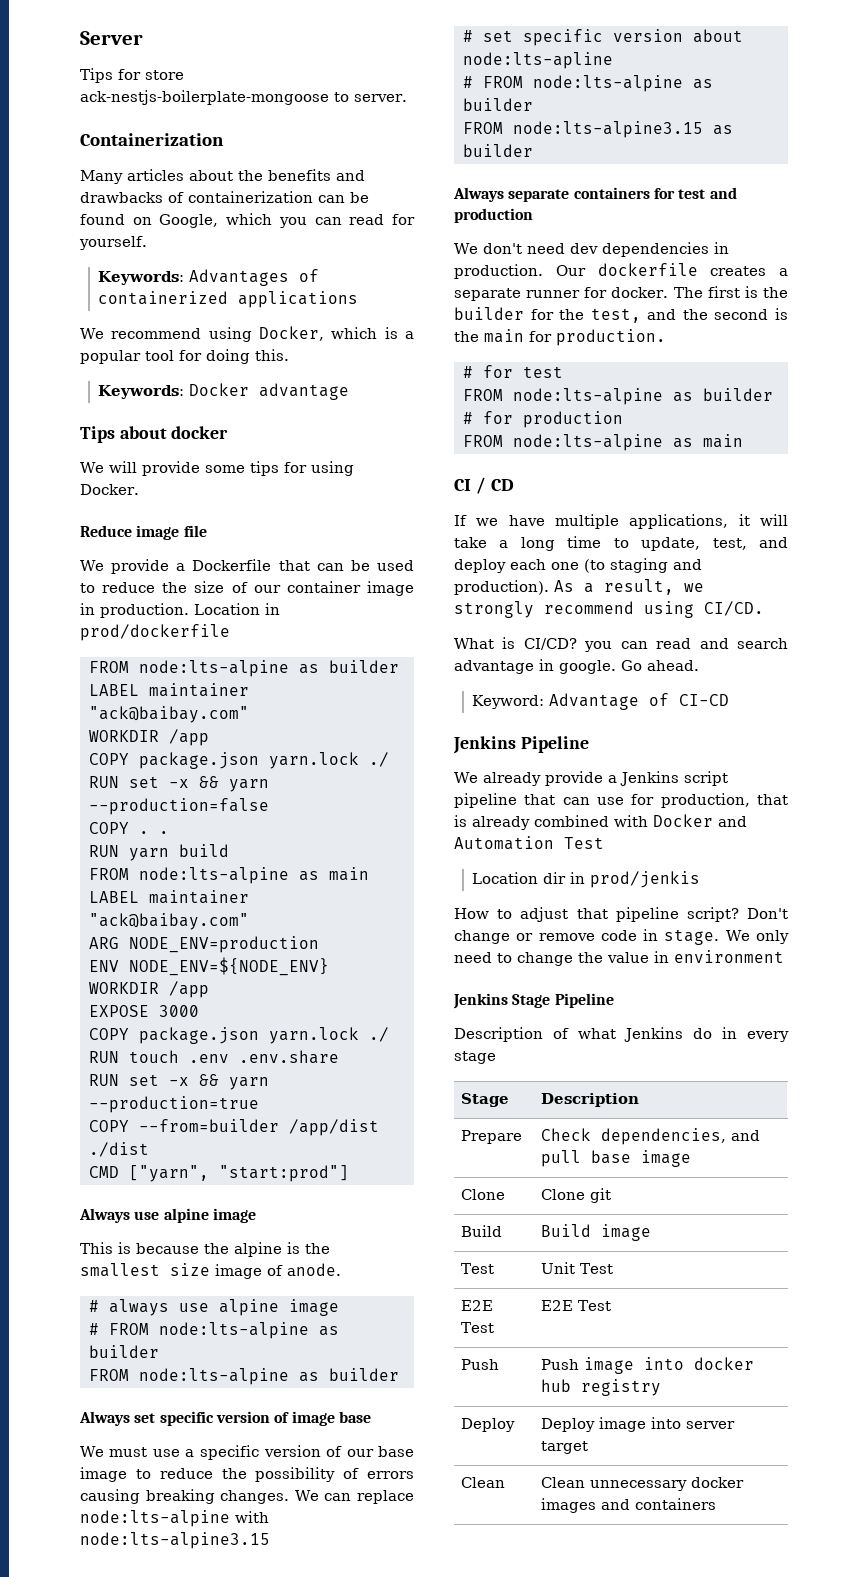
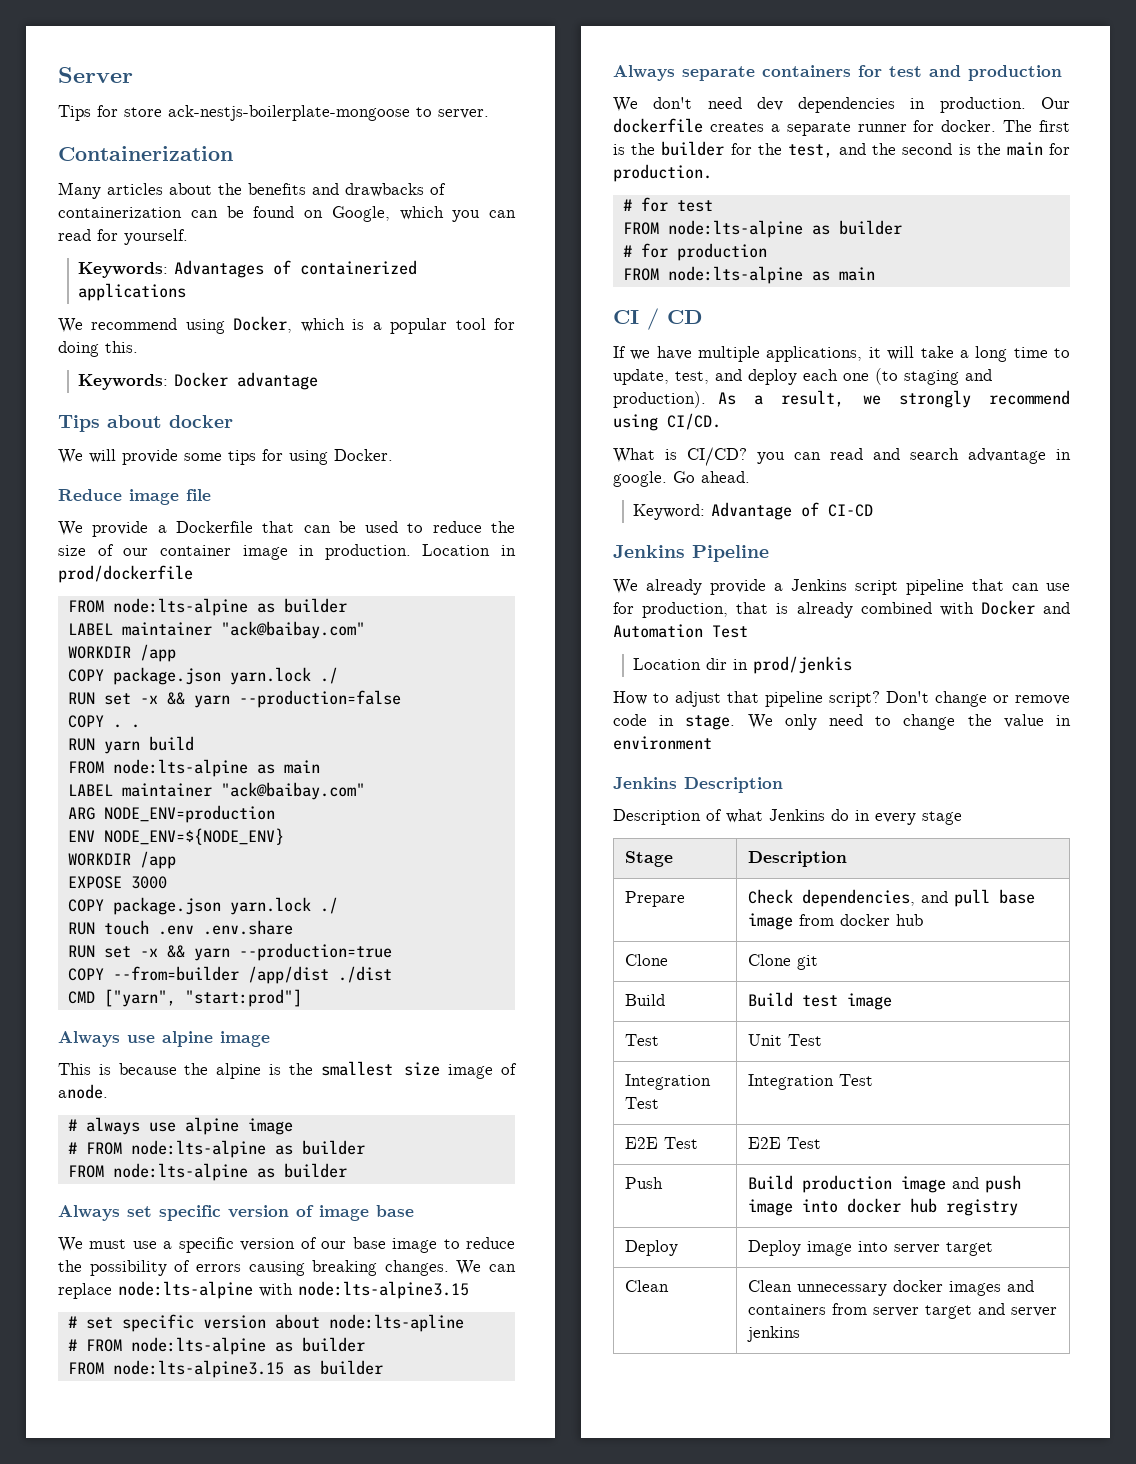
[512,993,614,1008] Stage Pipeline -> [684,777,783,793] Description
(692, 1158) none -> [799,914,924,926] from docker hub
(592, 1230) none -> [802,995,839,1007] test
(614, 1268) none -> [625,1074,712,1090] [625,1097,660,1109] [748,1074,874,1090] // Integration Test | Integration Test
[541,1359,580,1370] Push -> [748,1175,1022,1193] Build production image and push
(717, 1504) none -> [832,1303,1058,1319] [747,1326,801,1342] from server target and server jenkins

